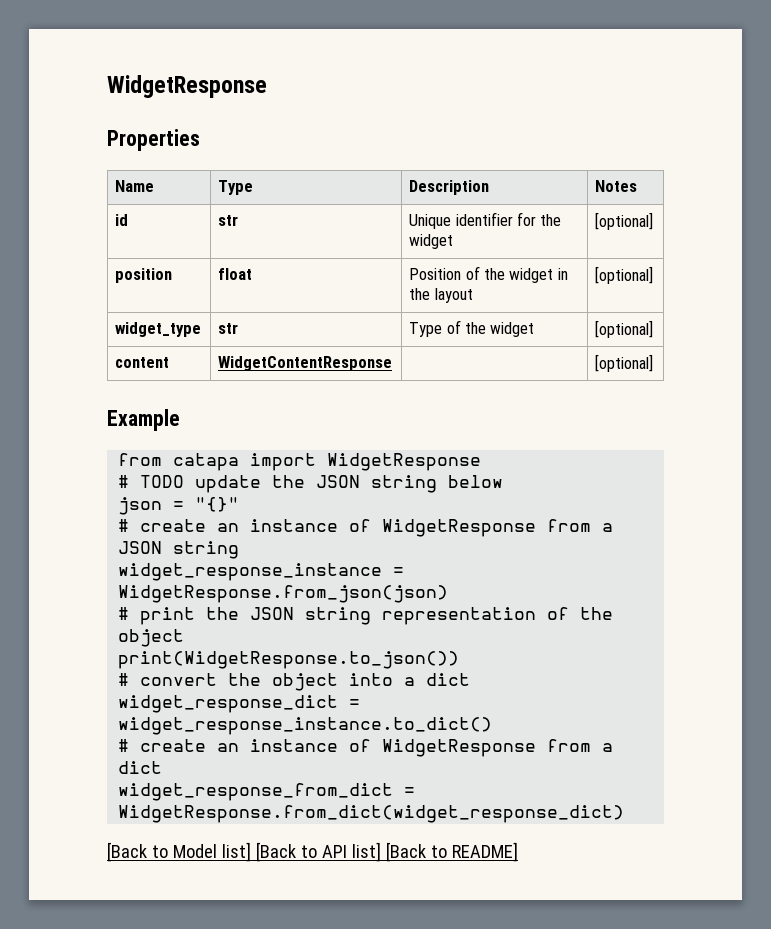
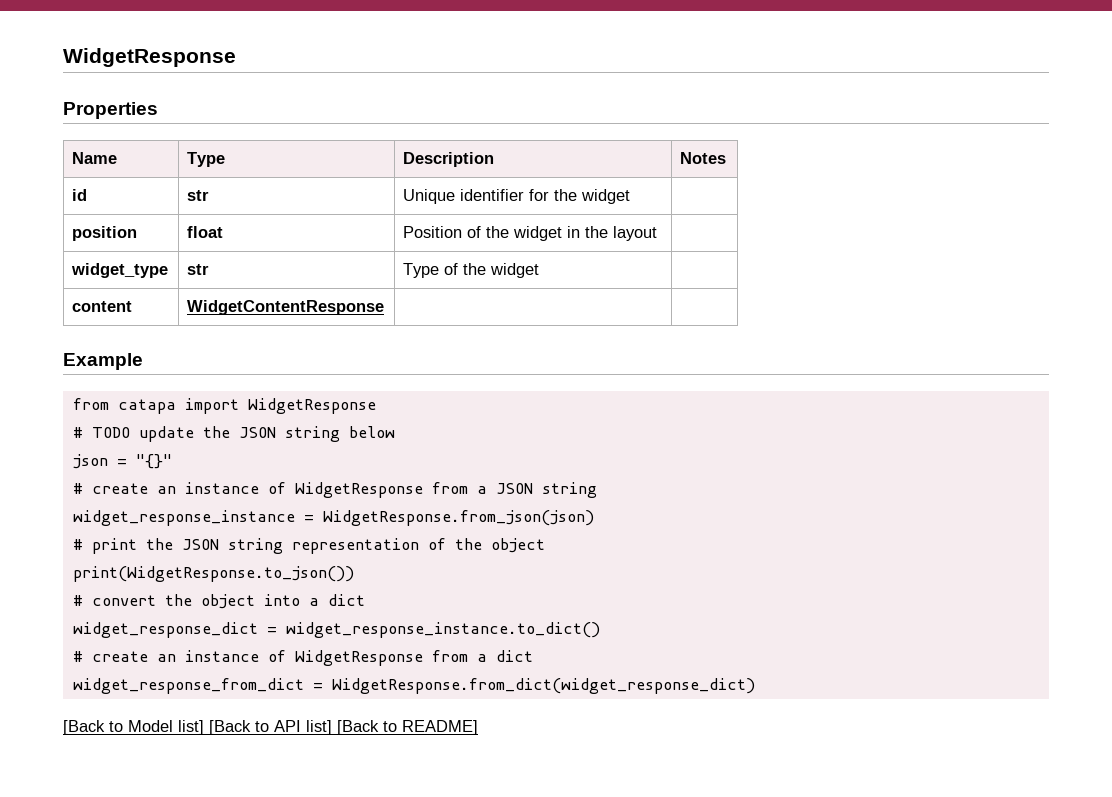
[595,212,654,230] [optional] -> (631, 196) none
[595,266,654,284] [optional] -> (658, 233) none
[595,320,654,338] [optional] -> (540, 270) none
[595,354,654,372] [optional] -> (385, 307) none

